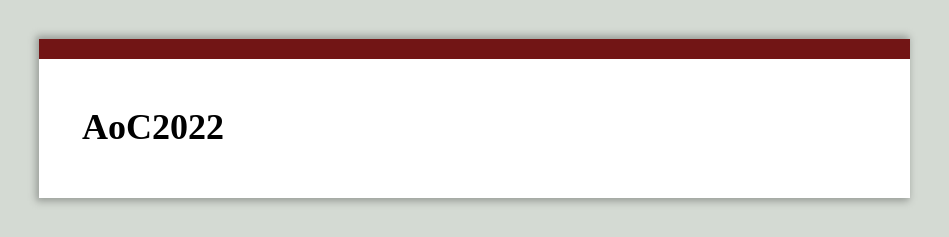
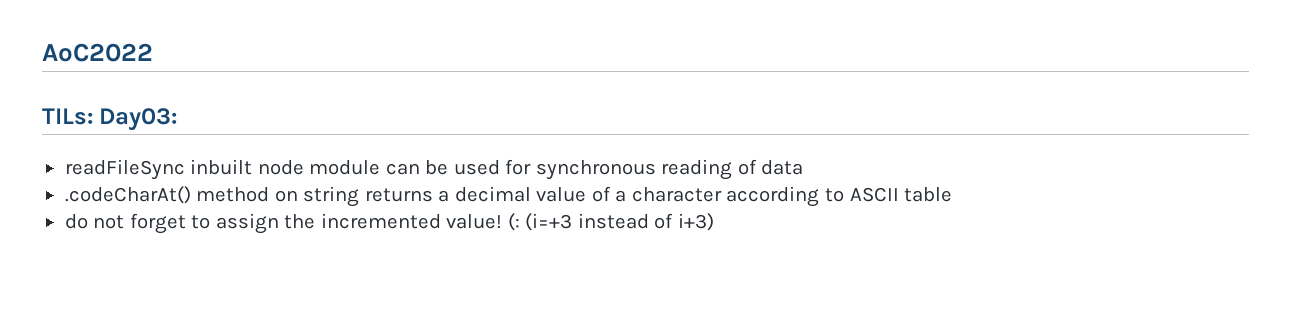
(224, 127) none -> [42,108,178,131] [64,159,804,180] [64,186,953,207] [64,213,714,234] // TILs: Day03: // readFileSync inbuilt node module can be used for synchronous reading of data // .codeCharAt() method on string returns a decimal value of a character according to ASCII table // do not forget to assign the incremented value! (: (i=+3 instead of i+3)

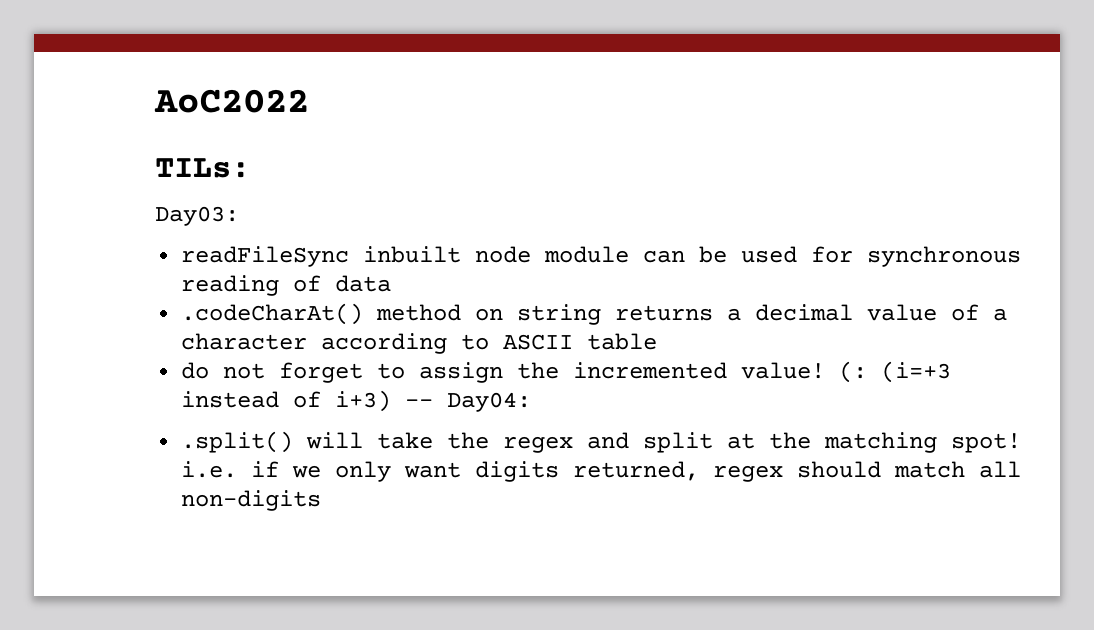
(93, 116) none -> (250, 168) //
(714, 222) none -> [405,392,532,412] [181,431,1022,453] [181,461,1022,482] [181,490,322,511] -- Day04: // .split() will take the regex and split at the matching spot! i.e. if we only want digits returned, regex should match all non-digits

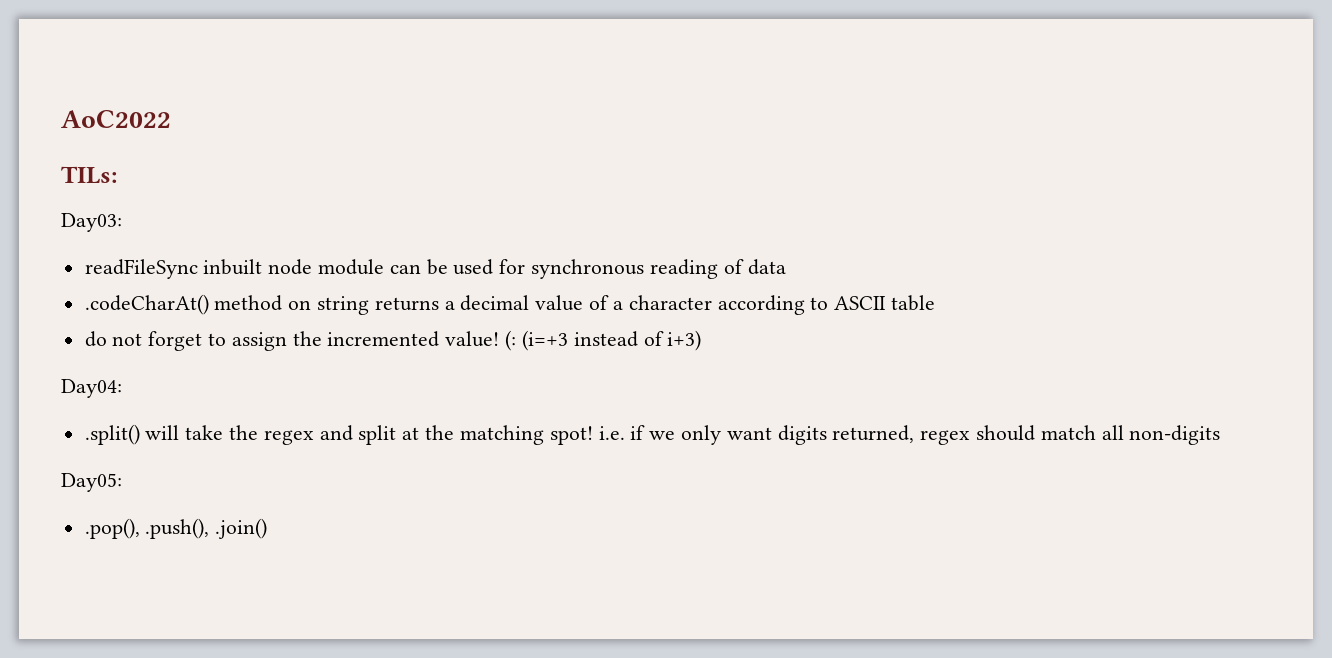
[405,399,434,407] -- -> (702, 340) //
(322, 500) none -> [61,473,122,492] [84,518,268,539] // Day05: // .pop(), .push(), .join()

